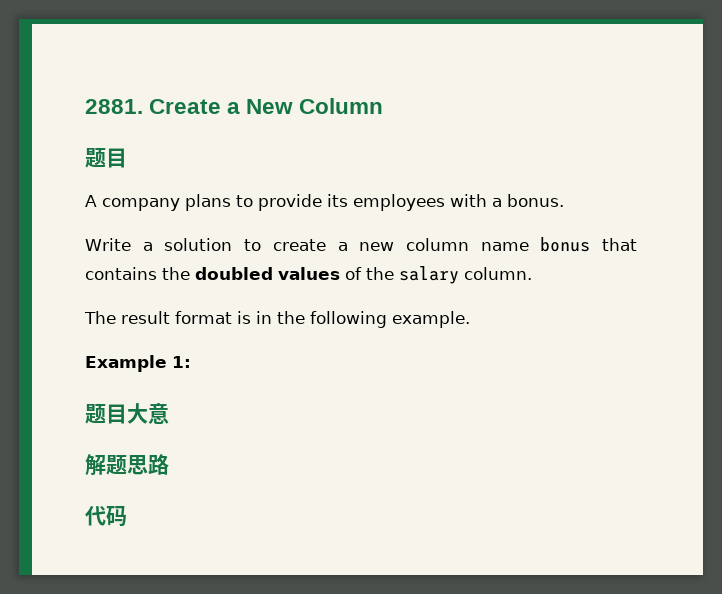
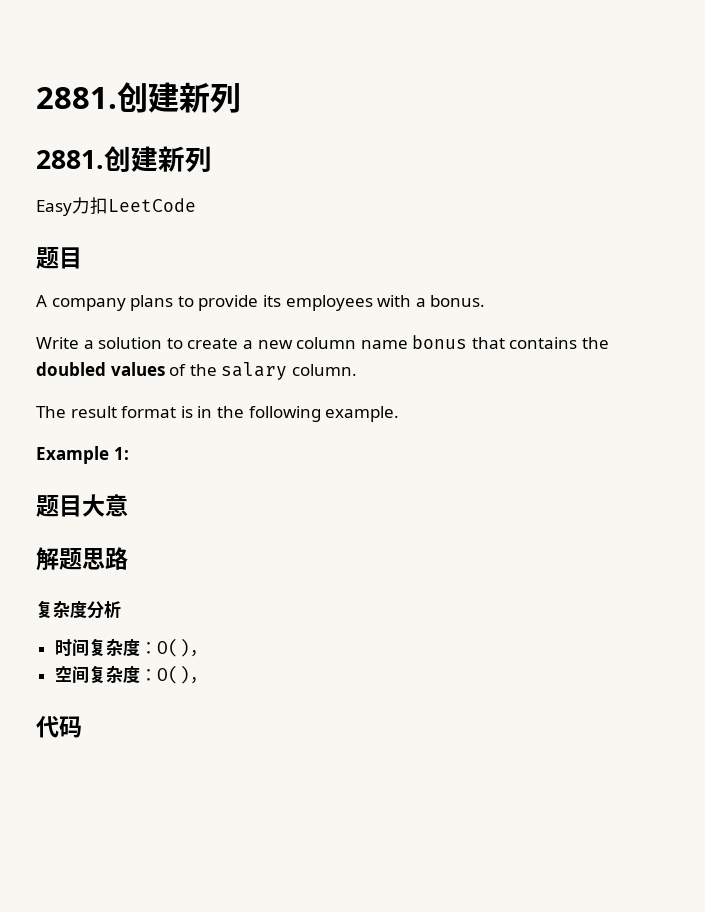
[85,98,384,114] 2881. Create a New Column -> [36,82,241,113] [36,146,212,173] [36,197,196,216] 2881.创建新列 // 2881.创建新列 // Easy力扣LeetCode
(169, 464) none -> [36,600,121,619] [54,638,207,657] [54,665,207,684] // 复杂度分析 // 时间复杂度：O()， // 空间复杂度：O()，

